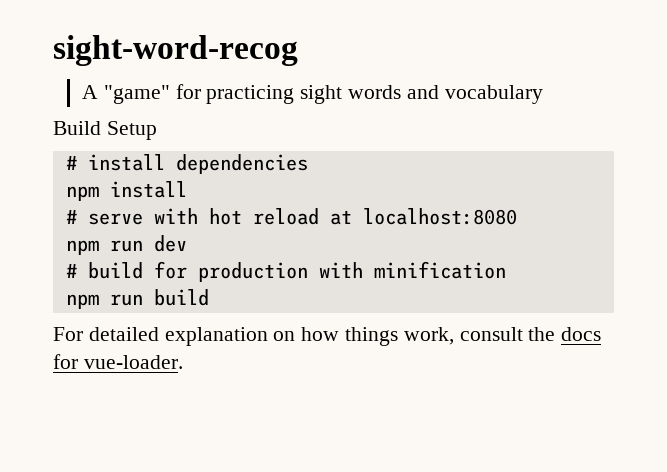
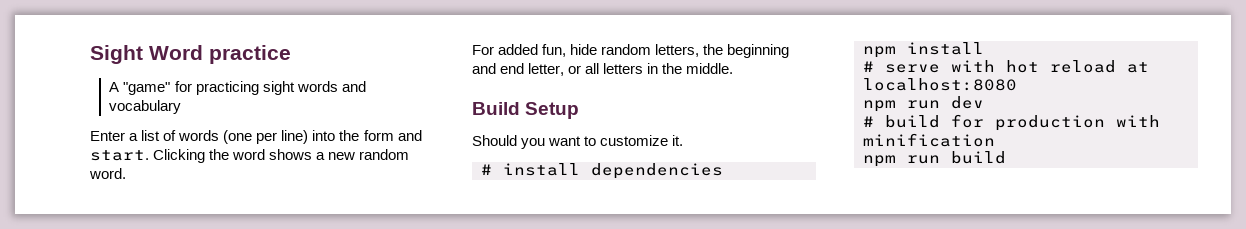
[53,35,298,66] sight-word-recog -> [90,45,291,64] Sight Word practice
[53,121,157,140] Build Setup -> [90,130,422,144] [90,149,410,163] [89,168,126,179] [472,44,790,58] [472,63,734,76] [472,102,580,119] [472,135,684,149] Enter a list of words (one per line) into the form and start. Clicking the word shows a new random word. // For added fun, hide random letters, the beginning and end letter, or all letters in the middle. // Build Setup // Should you want to customize it.
[53,327,602,346] [53,354,183,369] // For detailed explanation on how things work, consult the docs for vue-loader. -> (1006, 157) none

